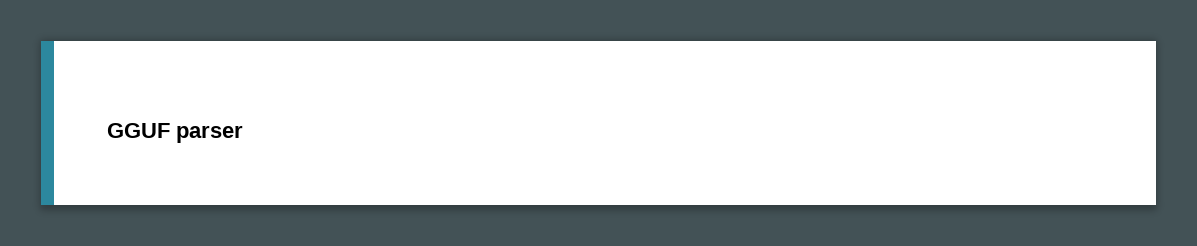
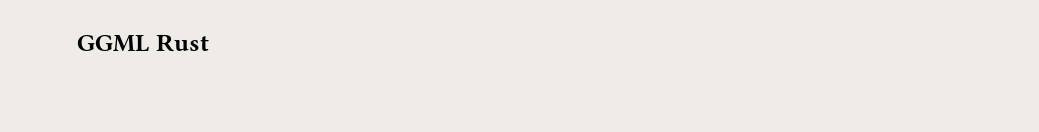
[107,123,243,143] GGUF parser -> [77,34,209,52] GGML Rust

